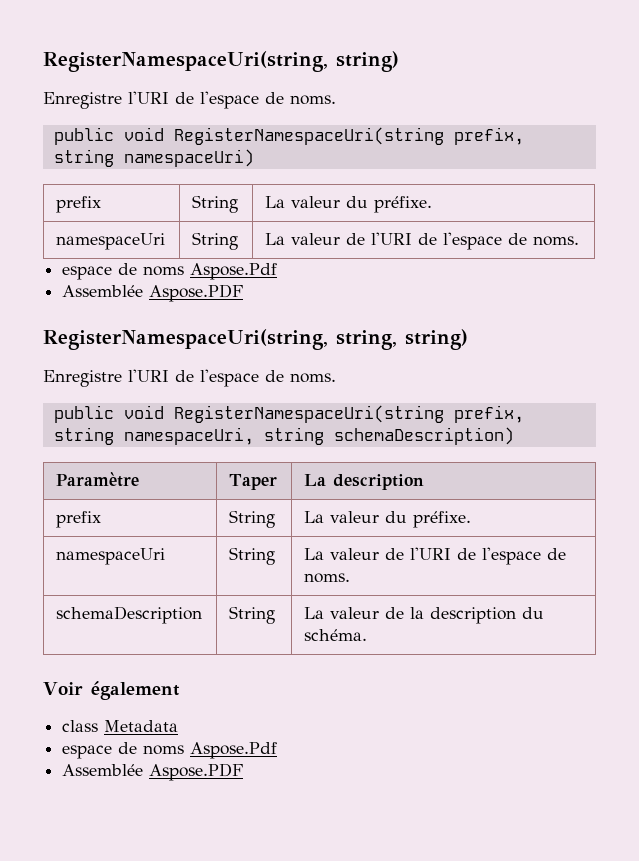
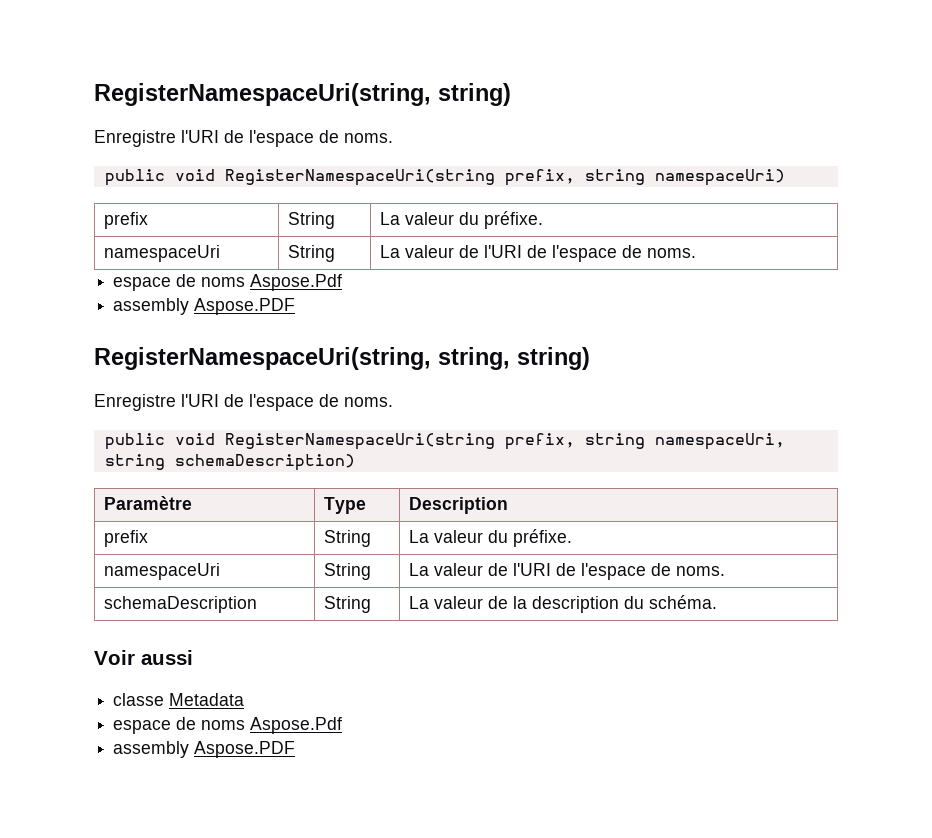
[62,285,144,297] Assemblée -> [113,298,190,315] assembly
[229,474,278,490] [304,474,425,490] Taper | La description -> [323,497,366,514] [408,497,508,514] Type | Description
[90,681,180,700] [62,720,99,732] également // class -> [141,650,193,665] [113,693,165,706] aussi // classe
[62,764,144,776] Assemblée -> [113,741,190,758] assembly

